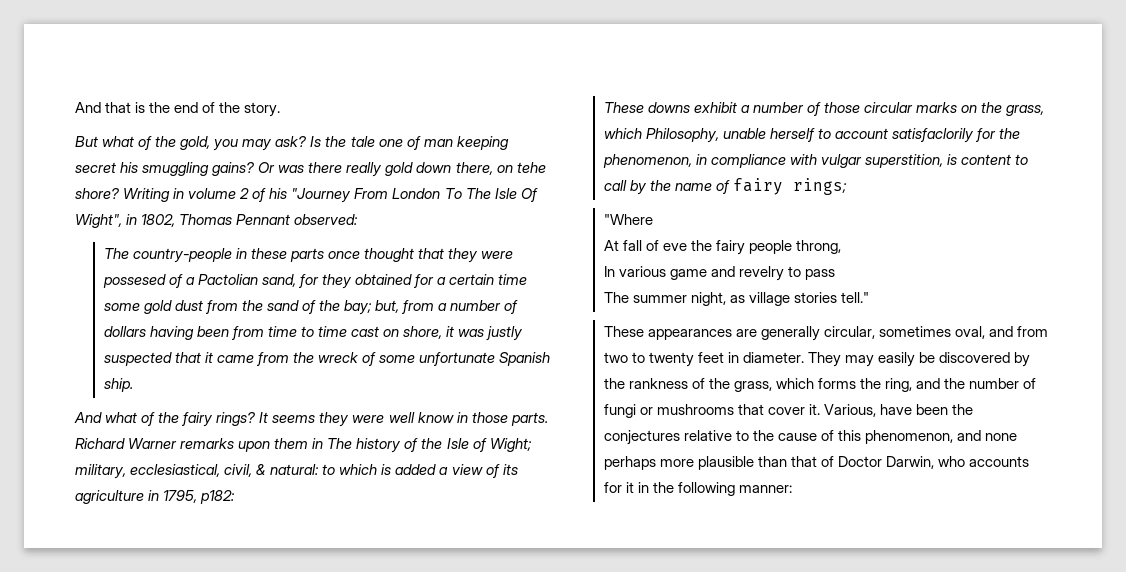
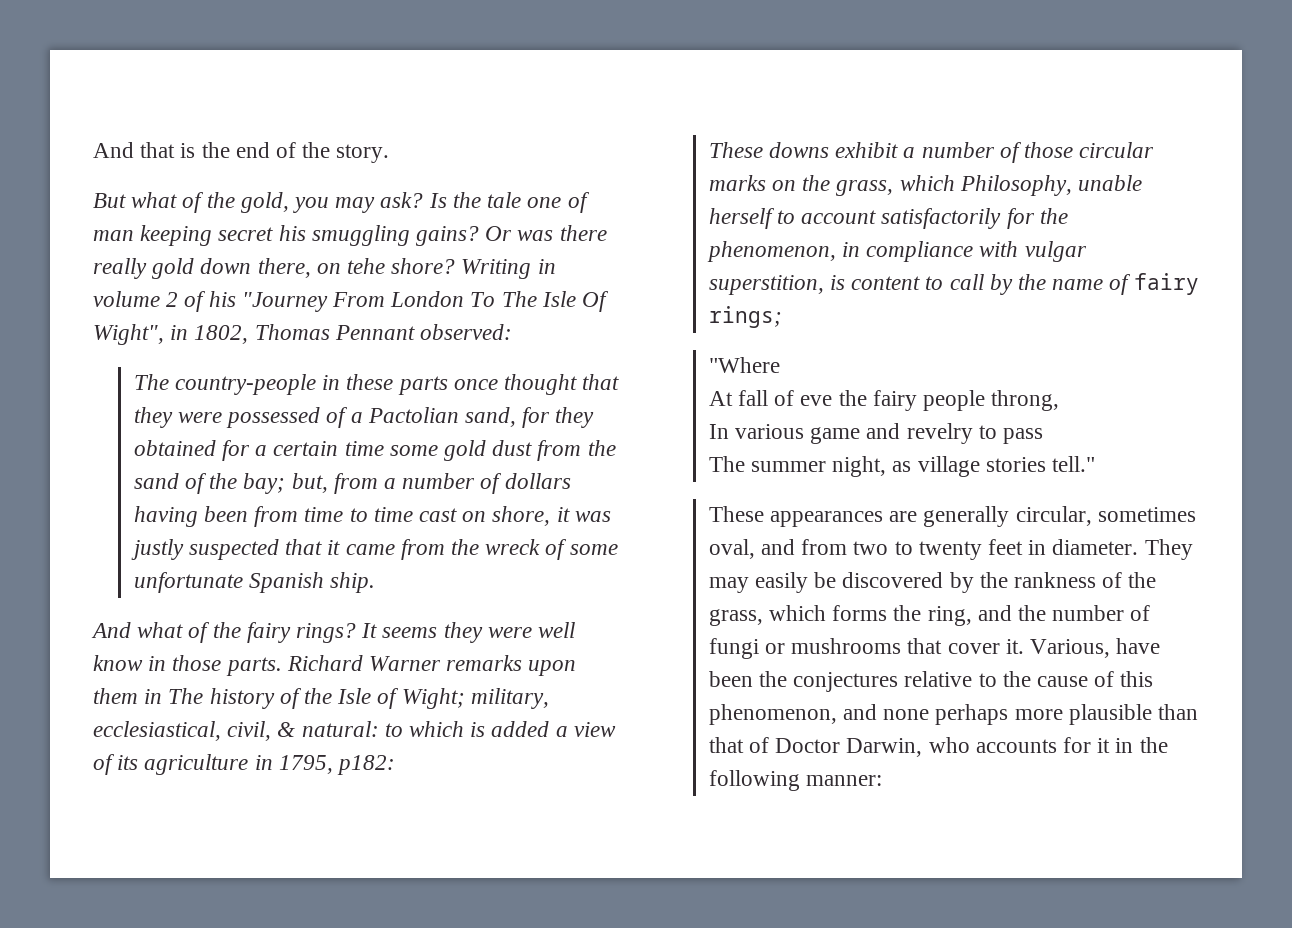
[102,274,166,288] possesed -> [226,407,321,428] possessed
[891,128,974,143] satisfaclorily -> [881,208,1002,229] satisfactorily

